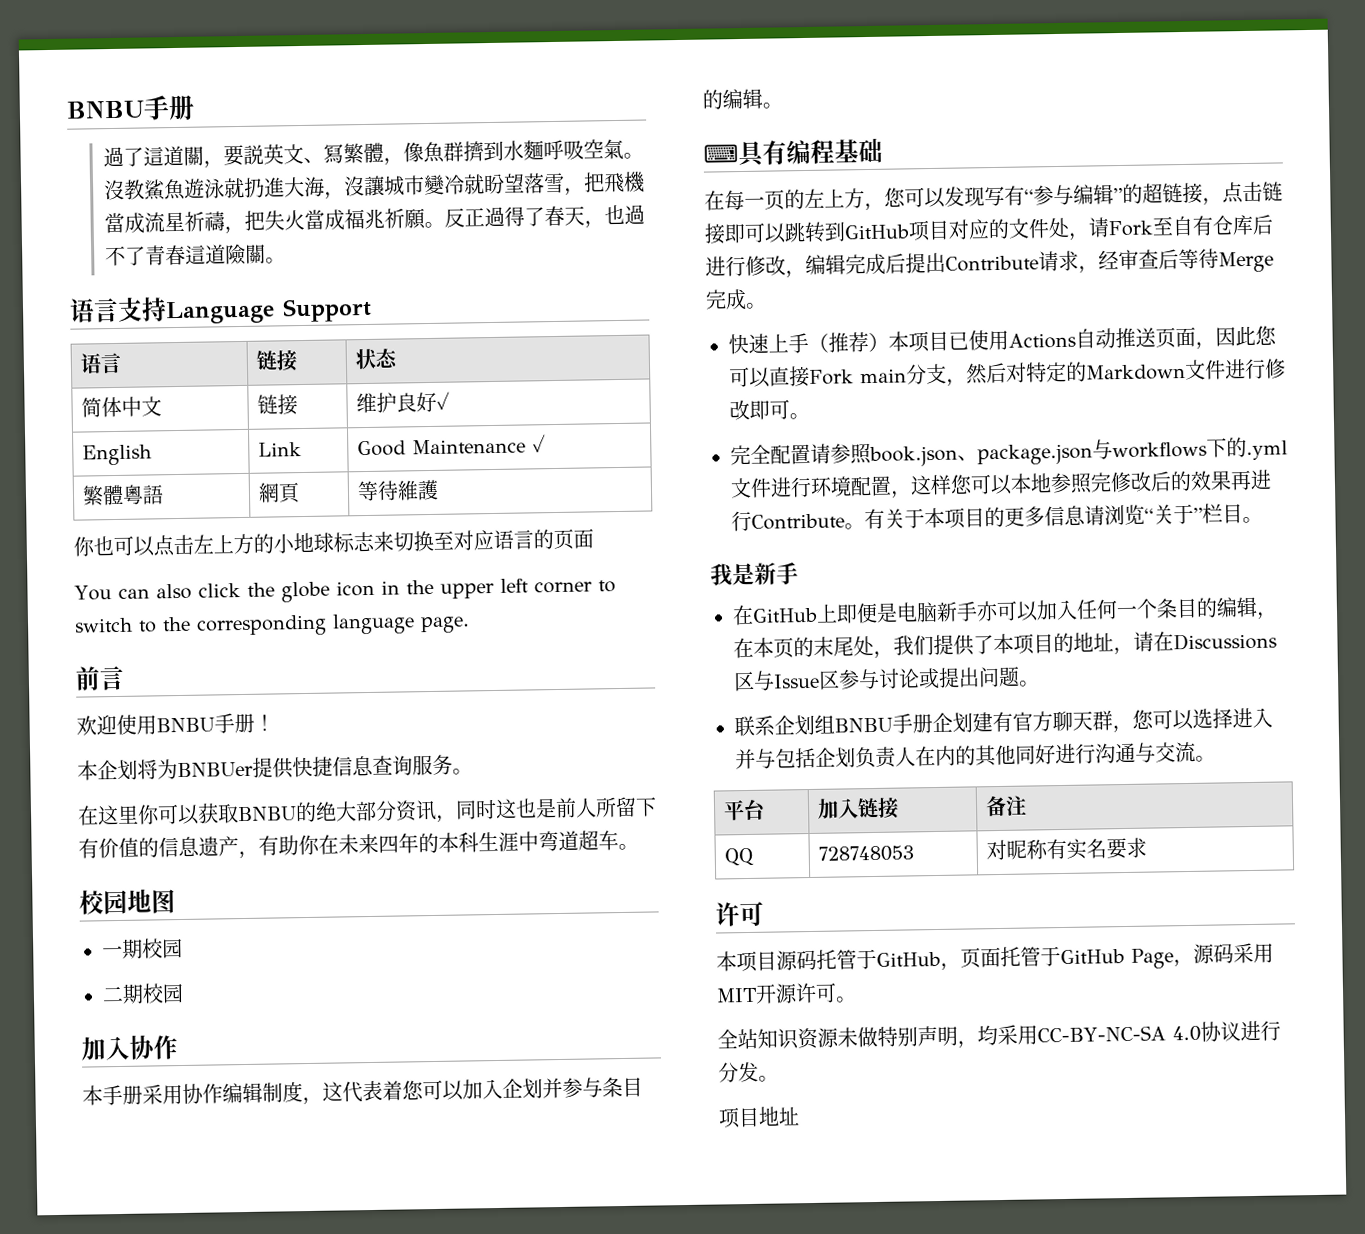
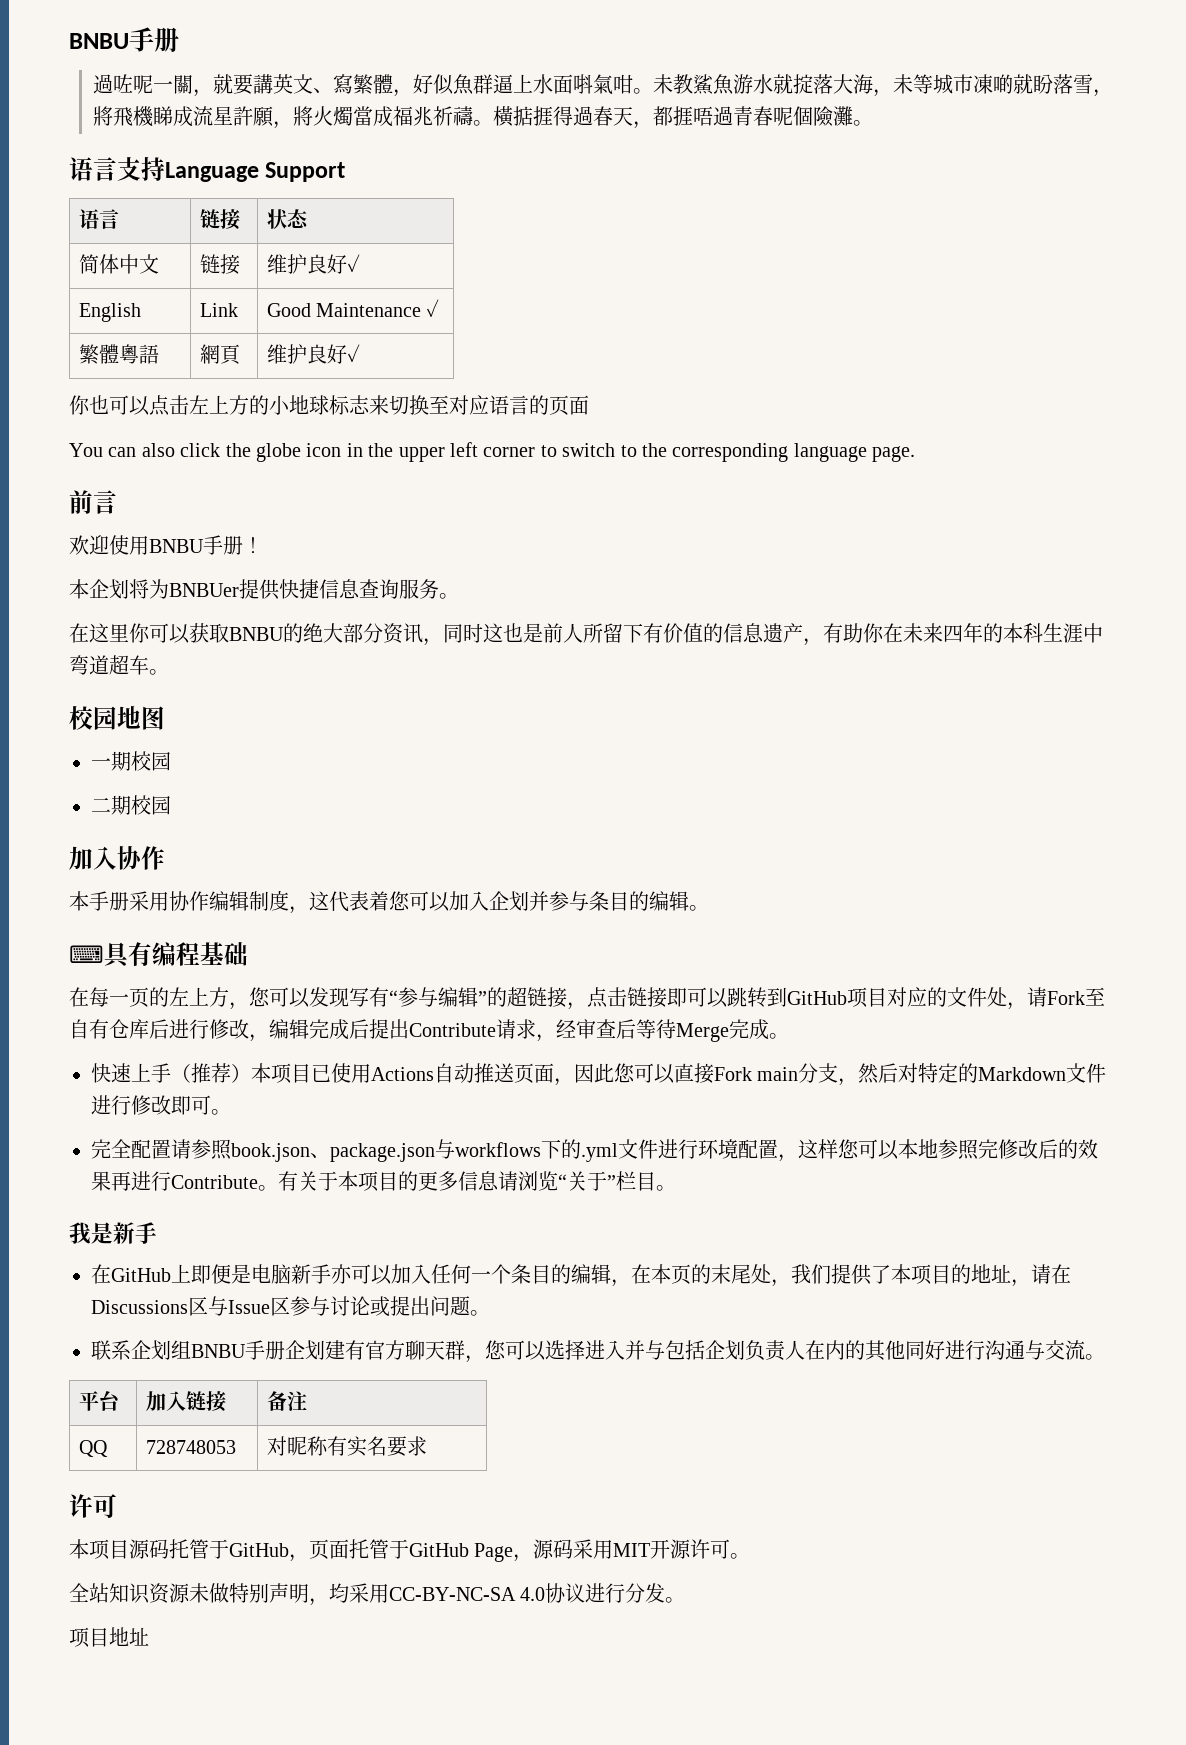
[123,138,645,169] [103,171,647,201] [104,204,646,235] [105,243,267,267] 了這道關，要説英文、冩繁體，像魚群擠到水麵呼吸空氣。沒教鯊魚遊泳就扔進大海，沒讓城市變冷就盼望落雪，把飛機當成流星祈禱，把失火當成福兆祈願。反正過得了春天，也過不了青春這道險關 -> [113,74,1114,97] [93,106,854,129] 咗呢一關，就要講英文、寫繁體，好似魚群逼上水面唞氣咁。未教鯊魚游水就掟落大海，未等城市凍啲就盼落雪，將飛機睇成流星許願，將火燭當成福兆祈禱。橫掂捱得過春天，都捱唔過青春呢個險灘
[357,479,440,502] 等待維護 -> [266,344,360,364] 维护良好✓

